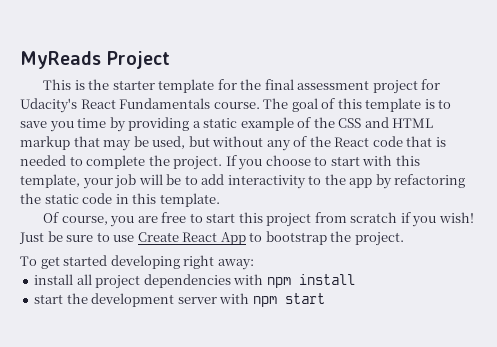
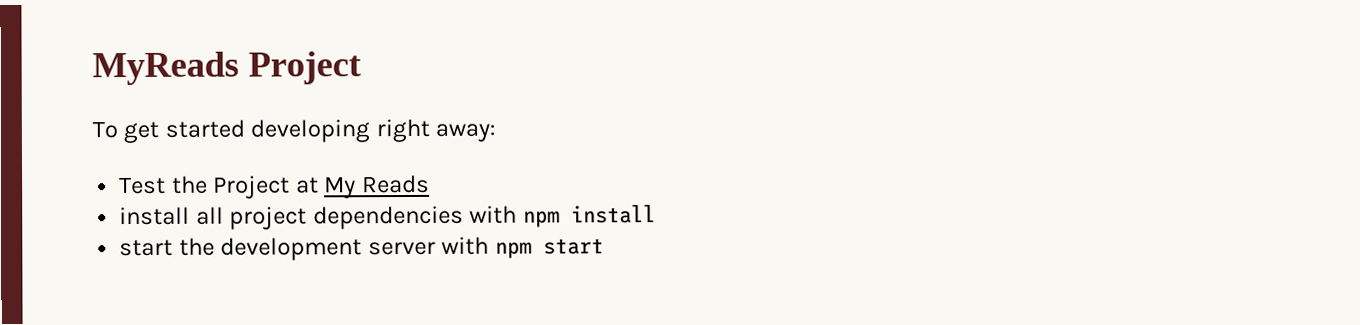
[43,79,441,94] [20,98,452,113] [20,117,434,132] [20,136,446,151] [20,155,420,170] [20,174,466,189] [20,193,220,207] [43,212,474,227] [19,231,404,246] // This is the starter template for the final assessment project for Udacity's React Fundamentals course. The goal of this template is to save you time by providing a static example of the CSS and HTML markup that may be used, but without any of the React code that is needed to complete the project. If you choose to start with this template, your job will be to add interactivity to the app by refactoring the static code in this template. // Of course, you are free to start this project from scratch if you wish! Just be sure to use Create React App to bootstrap the project. -> (361, 68) none
(254, 264) none -> [119,174,430,199] // Test the Project at My Reads

